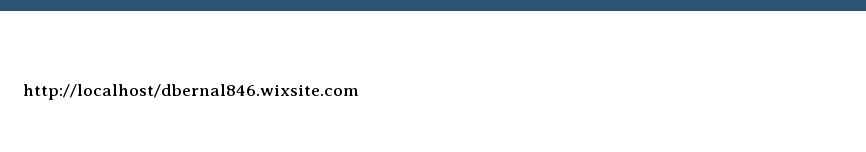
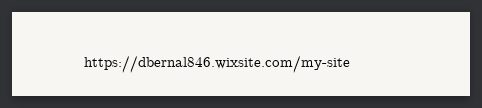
[23,84,359,100] http://localhost/dbernal846.wixsite.com -> [84,55,350,73] https://dbernal846.wixsite.com/my-site

